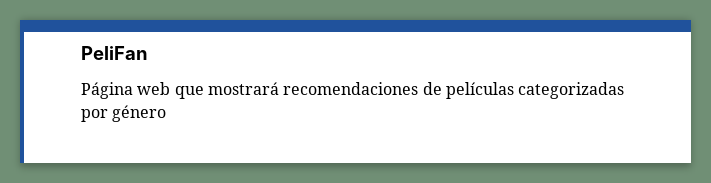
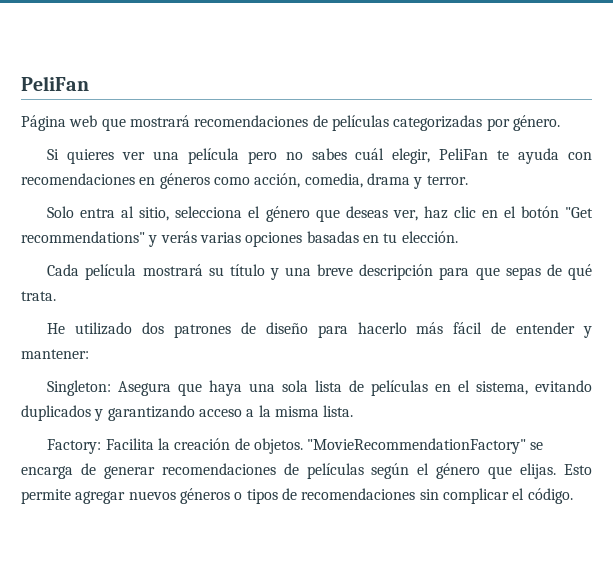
[112,105,167,122] género -> [512,115,560,131] [47,148,592,164] [21,173,468,189] [47,206,594,222] [21,231,458,247] [47,264,592,280] [21,291,56,301] [47,322,592,338] [21,349,89,359] [47,380,592,396] [21,405,354,421] [47,438,544,454] [21,463,593,479] [21,488,573,504] género. // Si quieres ver una película pero no sabes cuál elegir, PeliFan te ayuda con recomendaciones en géneros como acción, comedia, drama y terror. // Solo entra al sitio, selecciona el género que deseas ver, haz clic en el botón "Get recommendations" y verás varias opciones basadas en tu elección. // Cada película mostrará su título y una breve descripción para que sepas de qué trata. // He utilizado dos patrones de diseño para hacerlo más fácil de entender y mantener: // Singleton: Asegura que haya una sola lista de películas en el sistema, evitando duplicados y garantizando acceso a la misma lista. // Factory: Facilita la creación de objetos. "MovieRecommendationFactory" se encarga de generar recomendaciones de películas según el género que elijas. Esto permite agregar nuevos géneros o tipos de recomendaciones sin complicar el código.

